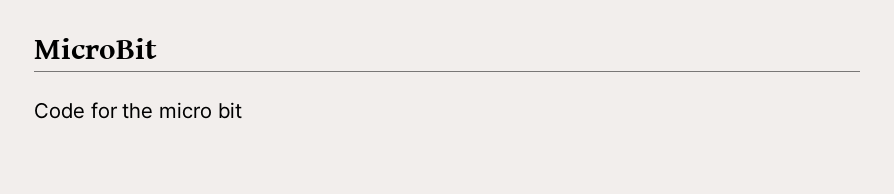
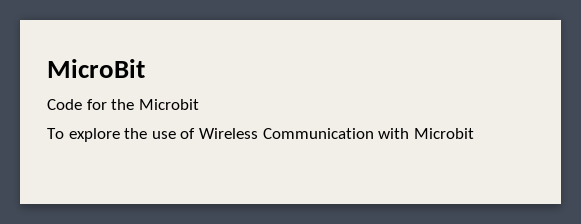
[159,102,242,119] micro bit -> [138,99,199,110] [47,128,474,142] Microbit // To explore the use of Wireless Communication with Microbit

